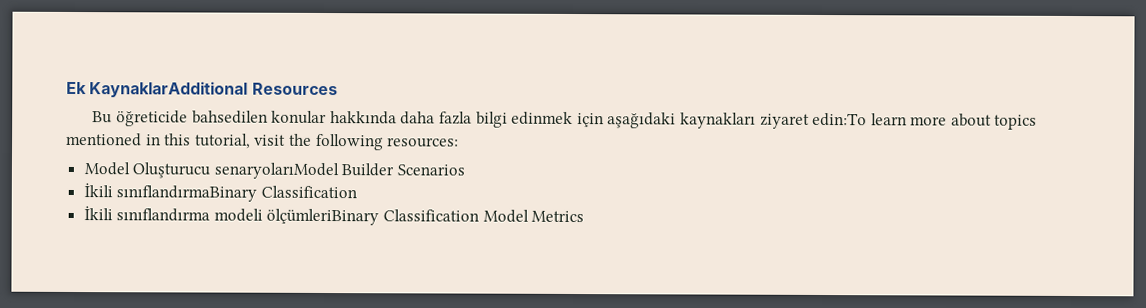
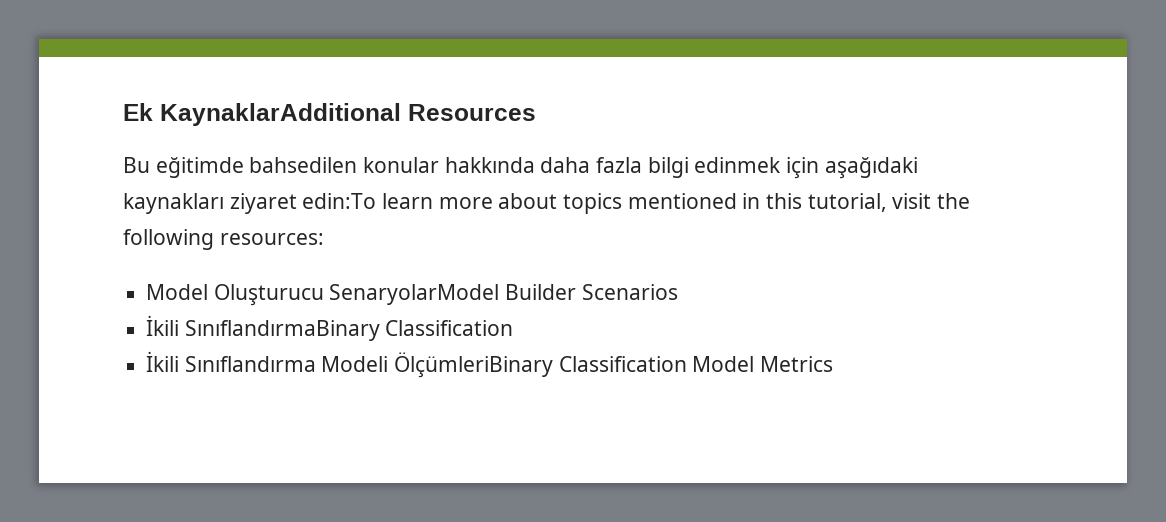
[116,110,189,127] öğreticide -> [155,157,244,178] eğitimde
[213,162,339,180] senaryolarıModel -> [329,284,500,305] SenaryolarModel
[116,185,258,202] sınıflandırmaBinary -> [184,320,380,341] SınıflandırmaBinary
[116,208,380,226] sınıflandırma modeli ölçümleriBinary -> [184,352,554,378] Sınıflandırma Modeli ÖlçümleriBinary

